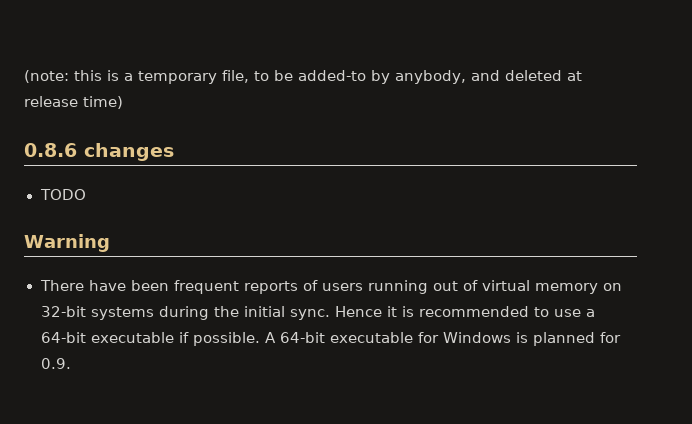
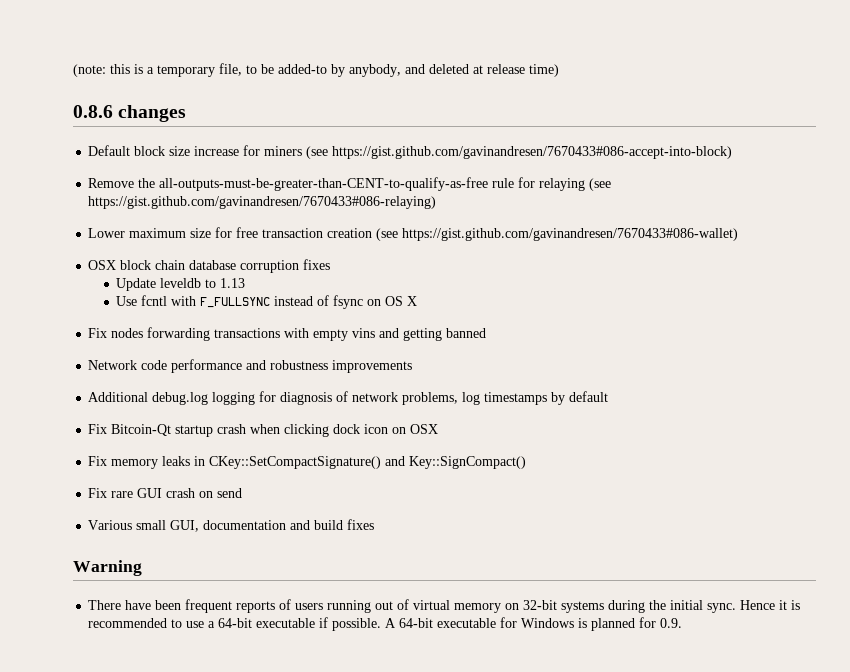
[39,189,86,200] TODO -> [88,145,733,159] [88,177,612,191] [88,196,437,209] [88,227,739,241] [88,259,331,273] [116,278,246,291] [116,295,418,309] [88,327,487,341] [88,359,413,373] [88,391,609,405] [88,424,439,437] [88,456,527,469] [88,488,243,498] [88,519,375,532] Default block size increase for miners (see https://gist.github.com/gavinandresen/7670433#086-accept-into-block) // Remove the all-outputs-must-be-greater-than-CENT-to-qualify-as-free rule for relaying (see https://gist.github.com/gavinandresen/7670433#086-relaying) // Lower maximum size for free transaction creation (see https://gist.github.com/gavinandresen/7670433#086-wallet) // OSX block chain database corruption fixes // Update leveldb to 1.13 // Use fcntl with F_FULLSYNC instead of fsync on OS X // Fix nodes forwarding transactions with empty vins and getting banned // Network code performance and robustness improvements // Additional debug.log logging for diagnosis of network problems, log timestamps by default // Fix Bitcoin-Qt startup crash when clicking dock icon on OSX // Fix memory leaks in CKey::SetCompactSignature() and Key::SignCompact() // Fix rare GUI crash on send // Various small GUI, documentation and build fixes

